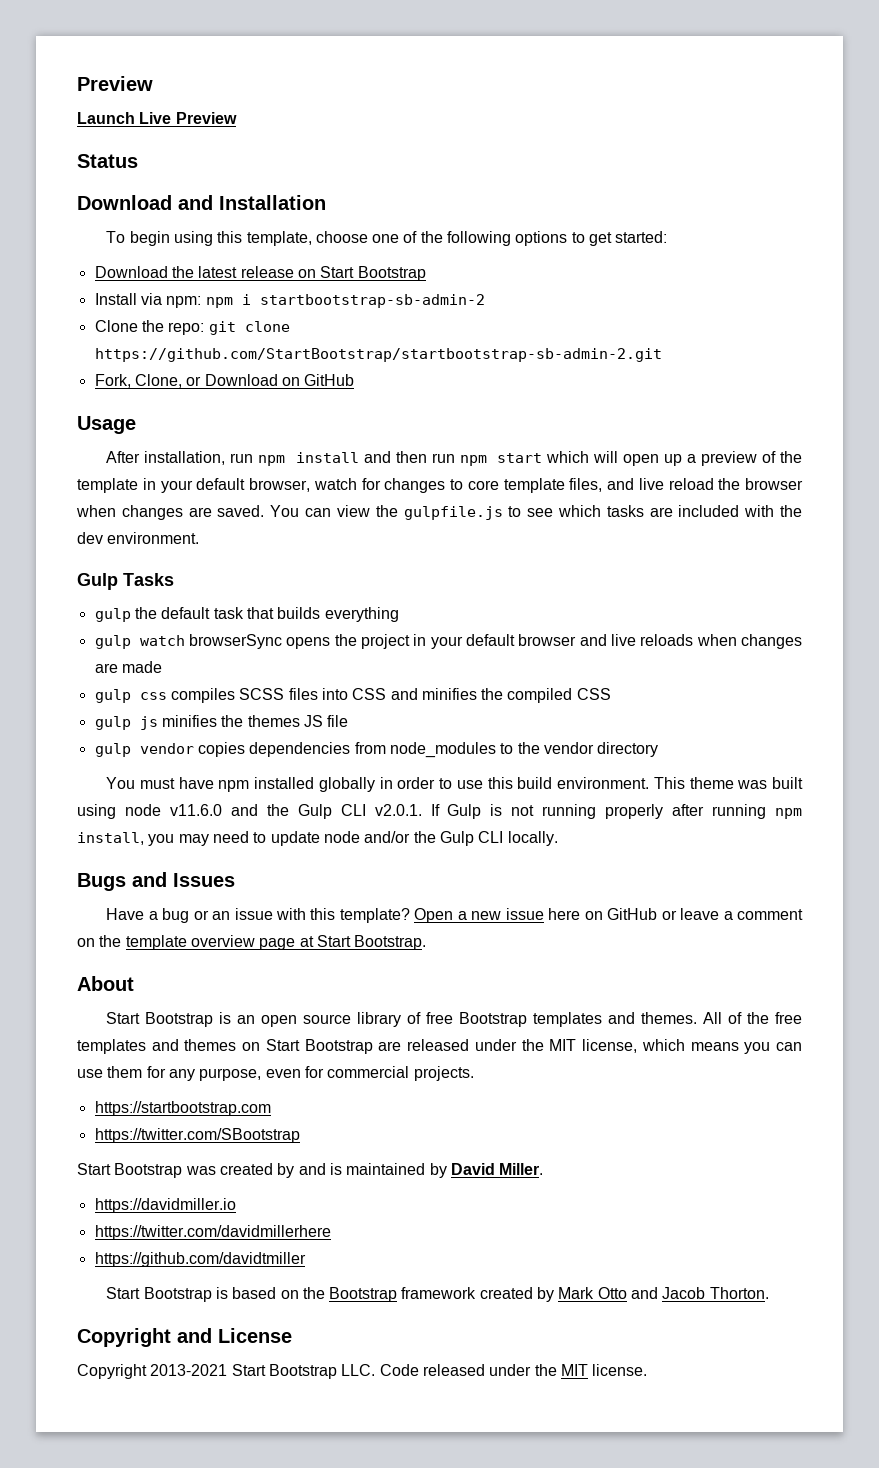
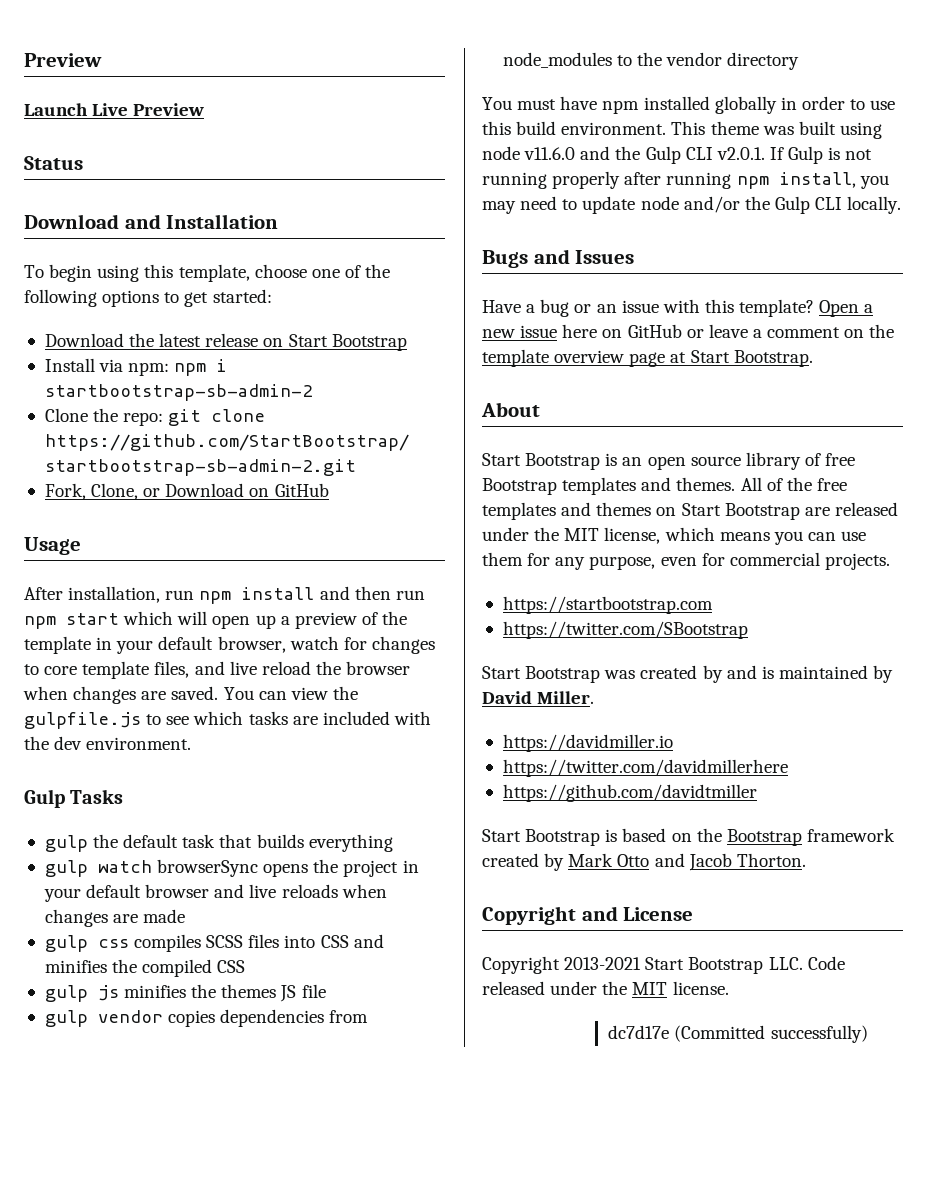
(648, 1370) none -> [608,1025,868,1043] // dc7d17e (Committed successfully)

